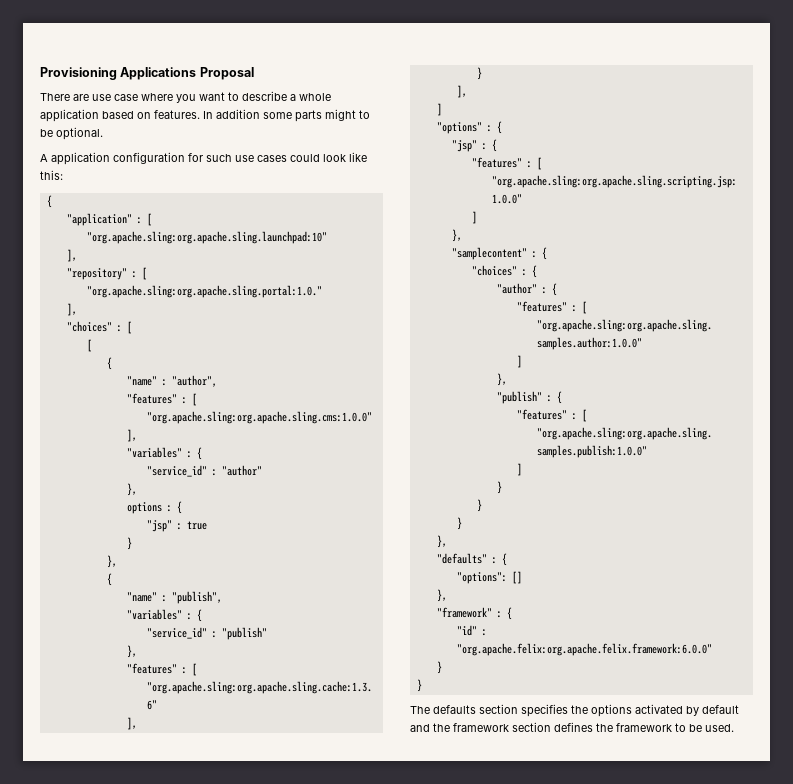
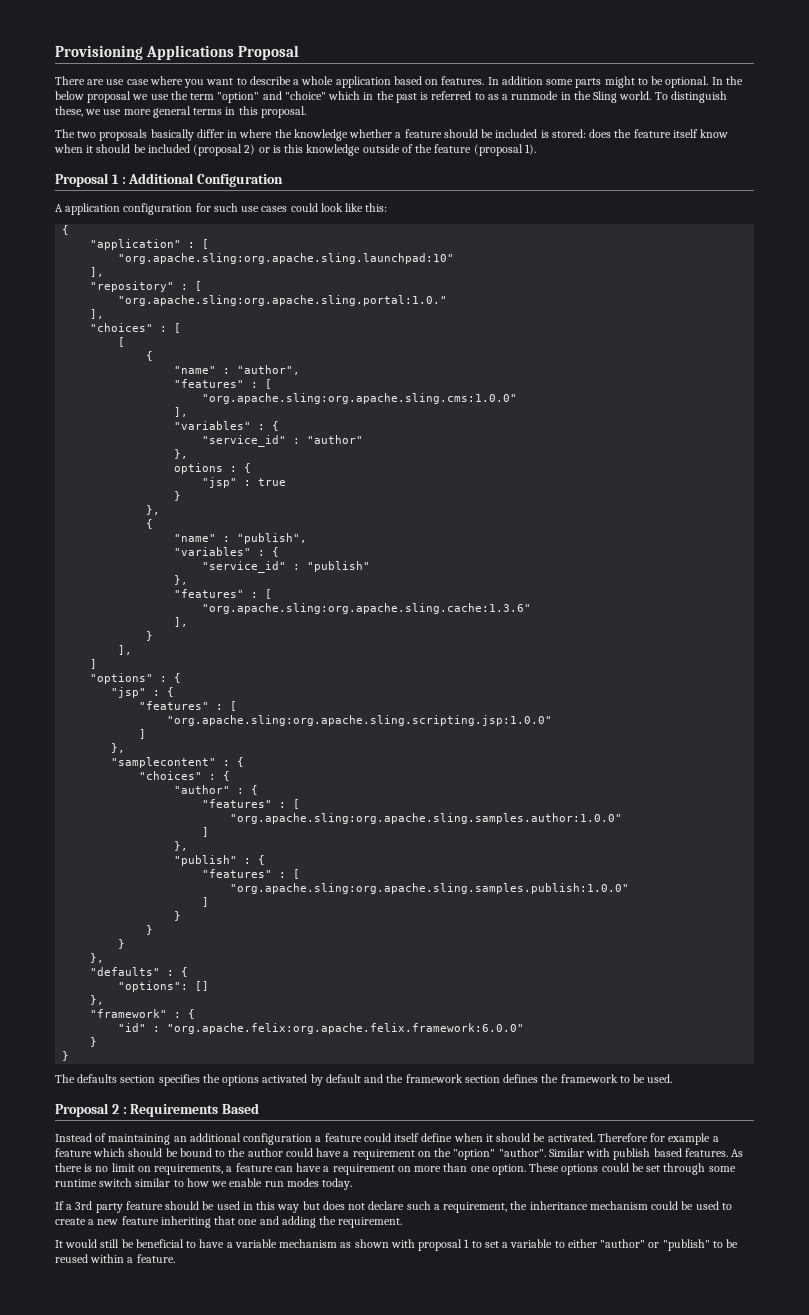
(103, 133) none -> [711,76,743,85] [55,91,727,103] [55,106,306,118] [55,129,729,141] [54,144,536,156] [55,173,284,187] In the below proposal we use the term "option" and "choice" which in the past is referred to as a runmode in the Sling world. To distinguish these, we use more general terms in this proposal. // The two proposals basically differ in where the knowledge whether a feature should be included is stored: does the feature itself know when it should be included (proposal 2) or is this knowledge outside of the feature (proposal 1). // Proposal 1 : Additional Configuration
(734, 728) none -> [55,1103,260,1117] [55,1133,719,1145] [55,1148,744,1160] [55,1163,736,1175] [55,1178,353,1190] [55,1201,732,1213] [55,1216,403,1228] [55,1239,739,1251] [55,1254,175,1263] // Proposal 2 : Requirements Based // Instead of maintaining an additional configuration a feature could itself define when it should be activated. Therefore for example a feature which should be bound to the author could have a requirement on the "option" "author". Similar with publish based features. As there is no limit on requirements, a feature can have a requirement on more than one option. These options could be set through some runtime switch similar to how we enable run modes today. // If a 3rd party feature should be used in this way but does not declare such a requirement, the inheritance mechanism could be used to create a new feature inheriting that one and adding the requirement. // It would still be beneficial to have a variable mechanism as shown with proposal 1 to set a variable to either "author" or "publish" to be reused within a feature.

